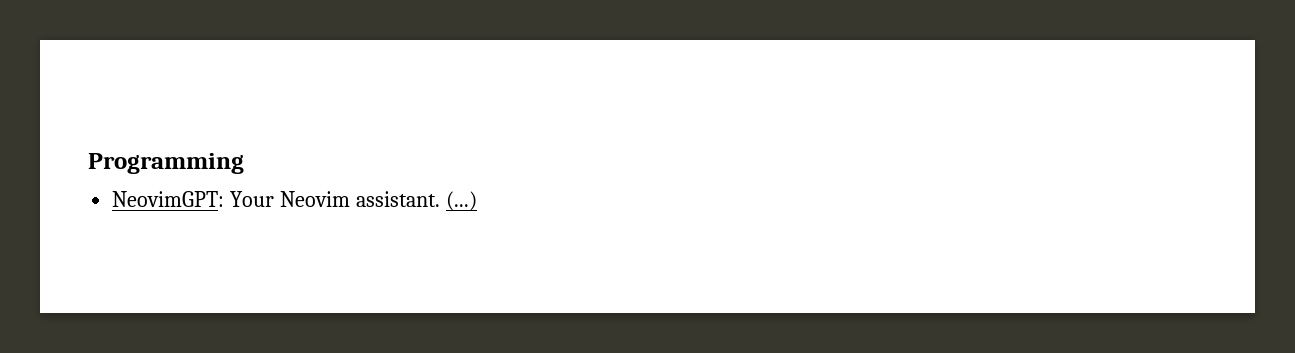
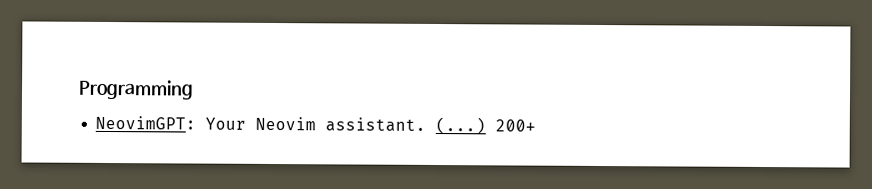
(477, 201) none -> [495,119,537,132] 200+

